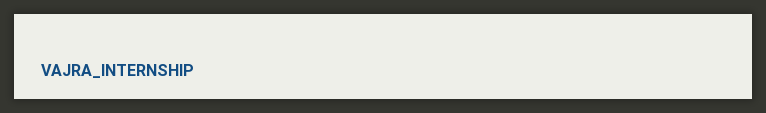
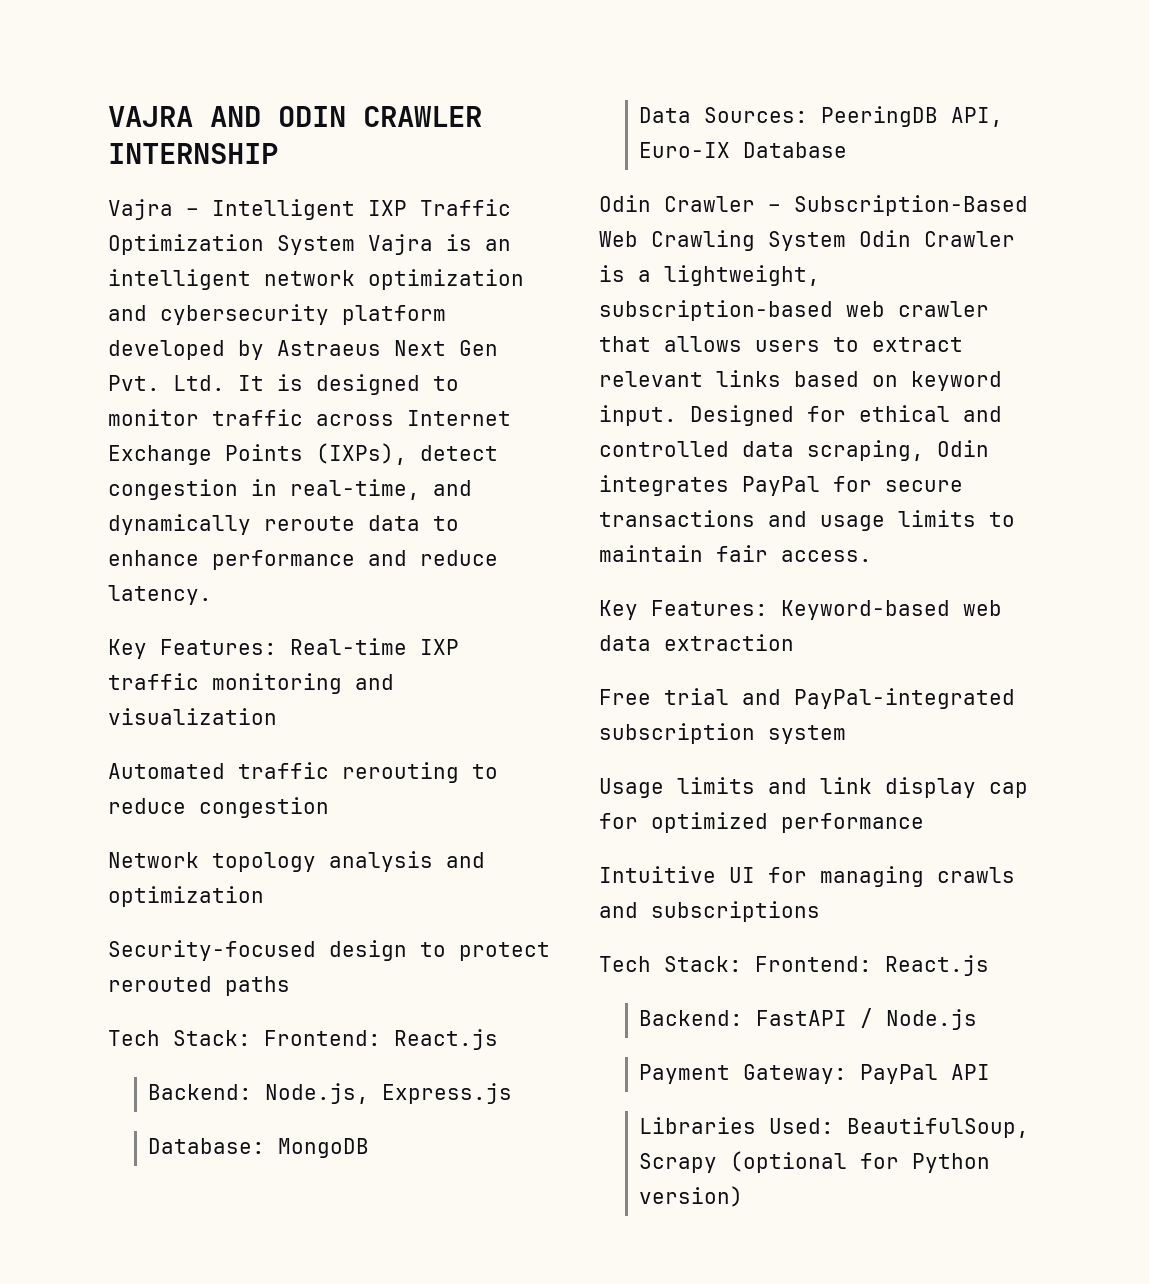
[41,64,194,78] VAJRA_INTERNSHIP -> [108,106,482,127] [108,143,278,164] [108,199,511,220] [108,234,511,255] [108,269,524,290] [108,304,446,325] [108,340,498,360] [108,374,459,395] [108,409,511,426] [108,443,498,465] [108,479,472,500] [108,514,459,535] [108,550,498,570] [108,585,212,605] [108,638,459,659] [108,673,394,694] [108,708,277,725] [108,762,498,783] [108,797,329,818] [108,851,485,872] [108,886,264,907] [108,940,550,961] [108,976,290,996] [108,1029,498,1050] [148,1083,513,1104] [148,1138,370,1158] [639,106,1004,127] [639,142,848,158] [599,195,1028,216] [599,230,1015,251] [599,265,820,286] [599,300,989,321] [599,336,963,352] [599,370,1002,391] [599,405,1002,426] [599,440,989,461] [599,475,963,496] [599,510,1015,531] [599,545,872,562] [599,600,1002,620] [599,634,794,651] [599,688,1015,709] [599,723,846,744] [599,777,1028,798] [599,812,924,833] [599,866,1015,887] [599,901,820,922] [599,955,989,976] [639,1008,978,1030] [639,1064,991,1084] [639,1117,1030,1138] [639,1151,991,1173] [639,1186,744,1207] VAJRA AND ODIN CRAWLER INTERNSHIP // Vajra – Intelligent IXP Traffic Optimization System Vajra is an intelligent network optimization and cybersecurity platform developed by Astraeus Next Gen Pvt. Ltd. It is designed to monitor traffic across Internet Exchange Points (IXPs), detect congestion in real-time, and dynamically reroute data to enhance performance and reduce latency. // Key Features: Real-time IXP traffic monitoring and visualization // Automated traffic rerouting to reduce congestion // Network topology analysis and optimization // Security-focused design to protect rerouted paths // Tech Stack: Frontend: React.js // Backend: Node.js, Express.js // Database: MongoDB // Data Sources: PeeringDB API, Euro-IX Database // Odin Crawler – Subscription-Based Web Crawling System Odin Crawler is a lightweight, subscription-based web crawler that allows users to extract relevant links based on keyword input. Designed for ethical and controlled data scraping, Odin integrates PayPal for secure transactions and usage limits to maintain fair access. // Key Features: Keyword-based web data extraction // Free trial and PayPal-integrated subscription system // Usage limits and link display cap for optimized performance // Intuitive UI for managing crawls and subscriptions // Tech Stack: Frontend: React.js // Backend: FastAPI / Node.js // Payment Gateway: PayPal API // Libraries Used: BeautifulSoup, Scrapy (optional for Python version)

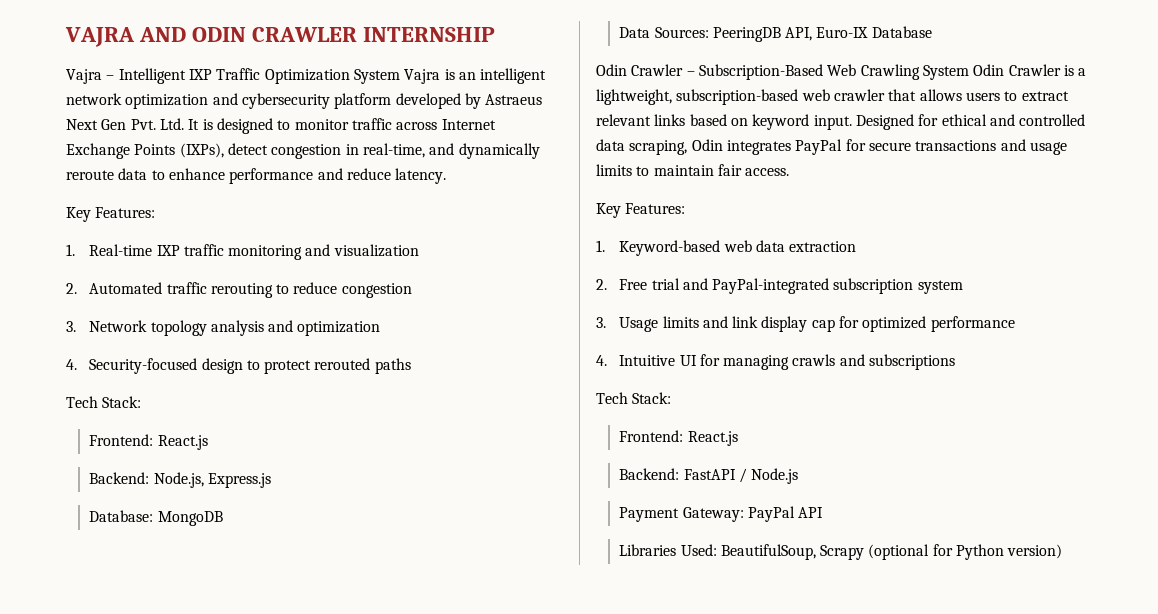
(277, 647) none -> [66,244,75,256] // 1.
(277, 716) none -> [66,283,77,294] 2.
(329, 807) none -> [66,321,76,332] 3.
(264, 896) none -> [66,359,77,370] 4.
(251, 1038) none -> (142, 402) //
(768, 608) none -> [596,240,605,252] // 1.
(794, 642) none -> [596,279,607,290] 2.
(846, 734) none -> [596,317,606,328] 3.
(924, 823) none -> [596,355,607,366] 4.
(742, 964) none -> (672, 398) //

